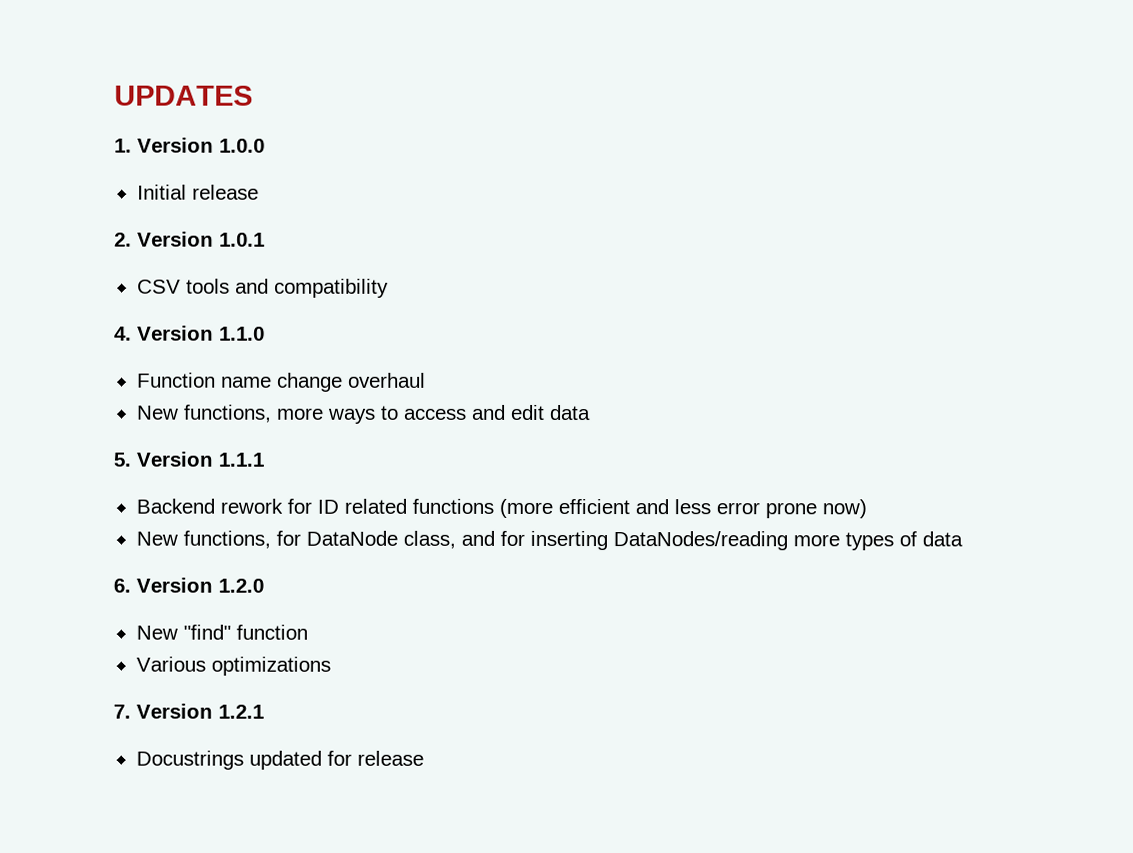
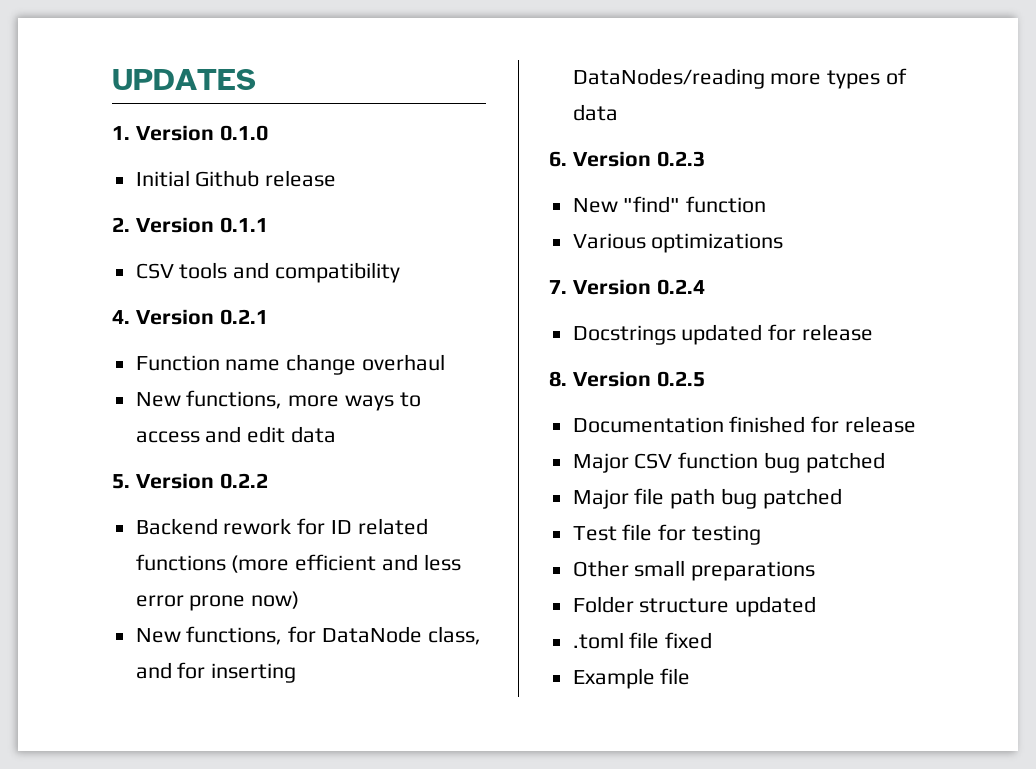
[219,138,265,153] 1.0.0 -> [219,125,268,141] 0.1.0
(187, 192) none -> [195,170,260,187] Github
[219,232,265,247] 1.0.1 -> [219,217,268,233] 0.1.1
[219,326,265,341] 1.1.0 -> [219,309,268,325] 0.2.1
[218,452,264,467] 1.1.1 -> [219,473,268,489] 0.2.2
[218,578,264,593] 1.2.0 -> [656,151,705,167] 0.2.3
[218,704,264,719] [135,750,244,770] 1.2.1 // Docustrings -> [656,279,705,295] [572,325,676,345] 0.2.4 // Docstrings
(424, 758) none -> [549,371,705,387] [572,416,917,433] [572,452,885,473] [572,488,842,509] [572,524,762,545] [572,560,816,581] [572,596,817,617] [572,632,713,649] [572,668,691,689] // 8. Version 0.2.5 // Documentation finished for release // Major CSV function bug patched // Major file path bug patched // Test file for testing // Other small preparations // Folder structure updated // .toml file fixed // Example file

